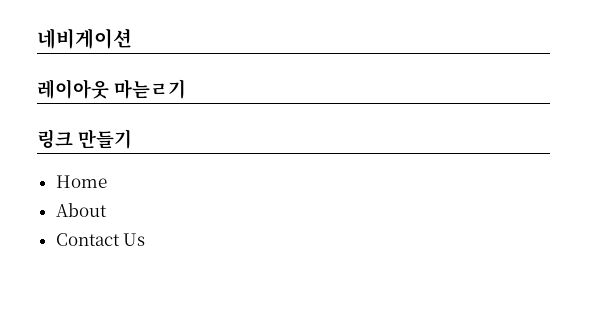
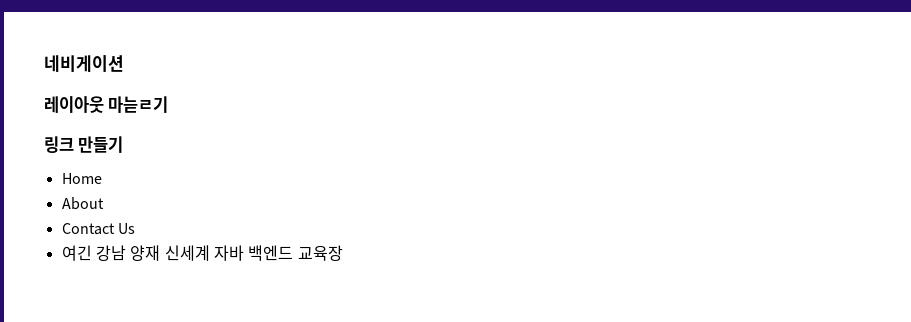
(146, 239) none -> [61,245,343,261] // 여긴 강남 양재 신세계 자바 백엔드 교육장

